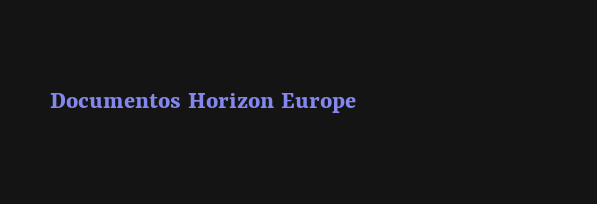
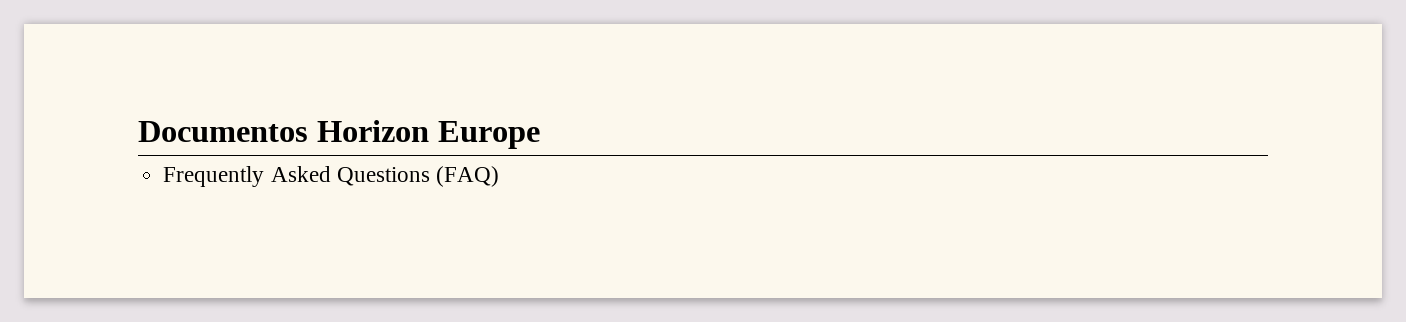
(357, 103) none -> [163,166,499,187] // Frequently Asked Questions (FAQ)

